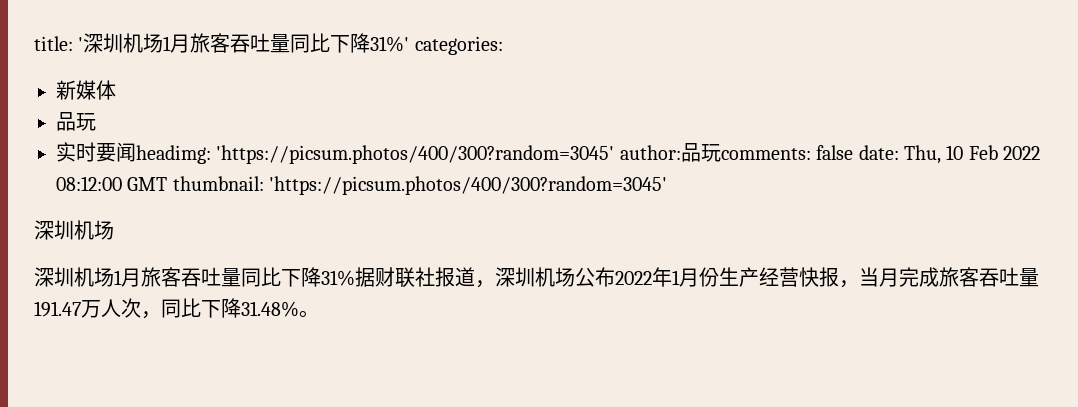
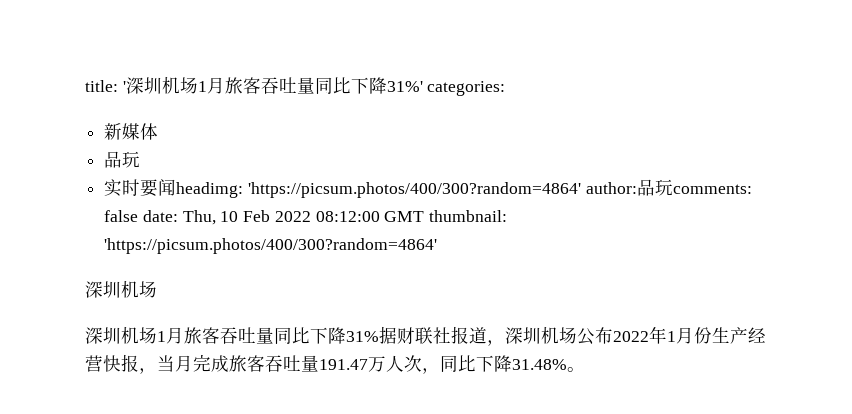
[216,145,615,164] 'https://picsum.photos/400/300?random=3045' -> [247,182,581,198] 'https://picsum.photos/400/300?random=4864'
[269,176,668,195] 'https://picsum.photos/400/300?random=3045' -> [104,238,438,254] 'https://picsum.photos/400/300?random=4864'

